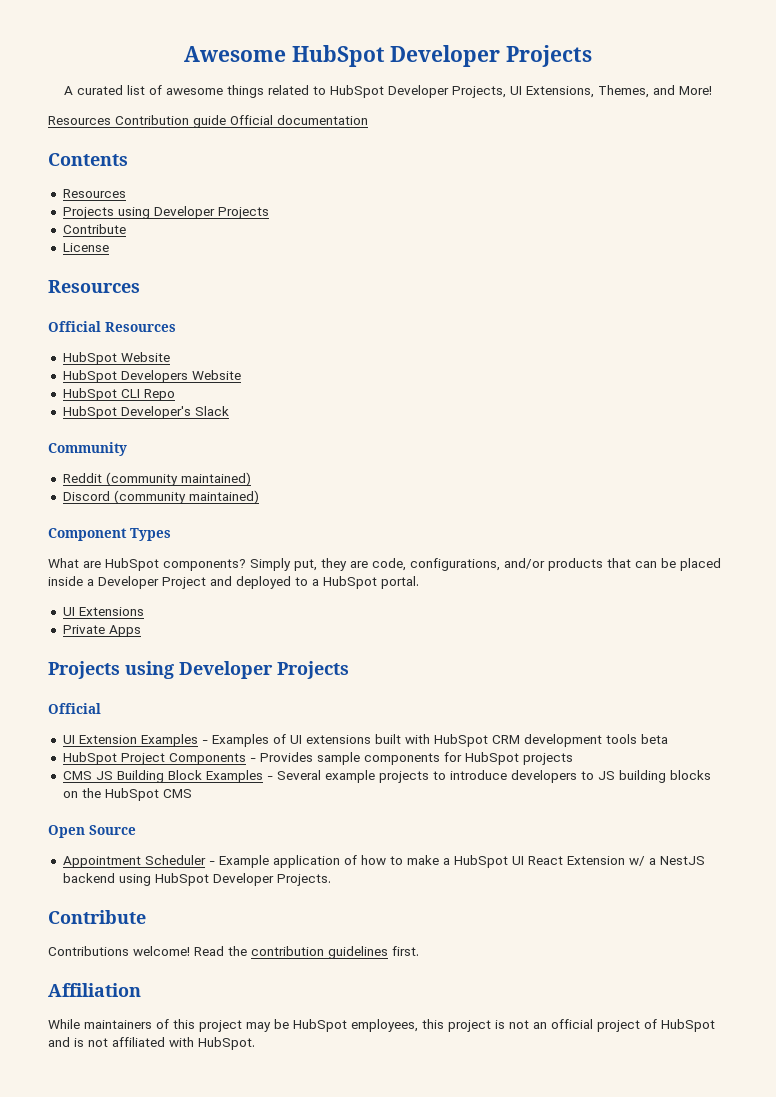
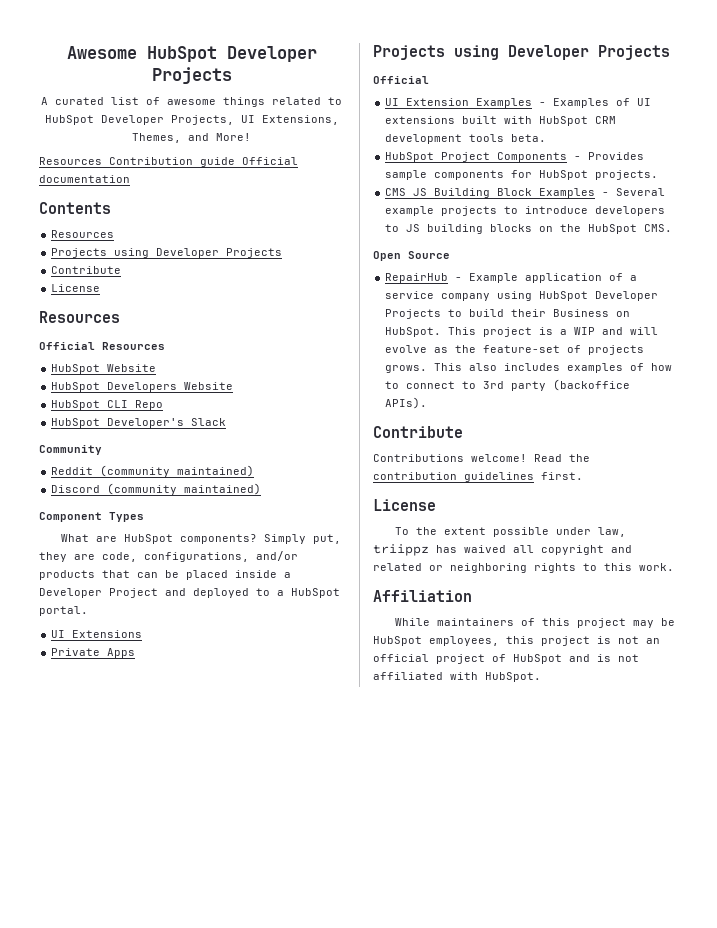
[640,734,668,744] beta -> [511,134,547,142] beta.
[522,753,573,765] projects -> [595,170,659,180] projects.
[162,789,192,798] CMS -> [644,224,673,232] CMS.
[62,855,206,868] Appointment Scheduler -> [385,273,449,283] RepairHub
[360,855,705,868] [62,873,331,886] how to make a HubSpot UI React Extension w/ a NestJS backend using HubSpot Developer Projects. -> [630,275,638,281] [385,291,659,301] [385,309,631,319] [385,327,659,337] [385,345,645,355] [385,363,673,373] [385,379,631,391] [385,397,428,409] a service company using HubSpot Developer Projects to build their Business on HubSpot. This project is a WIP and will evolve as the feature-set of projects grows. This also includes examples of how to connect to 3rd party (backoffice APIs).
(419, 951) none -> [373,499,436,511] [395,527,627,537] [373,544,632,556] [373,563,674,573] // License // To the extent possible under law, triippz has waived all copyright and related or neighboring rights to this work.

